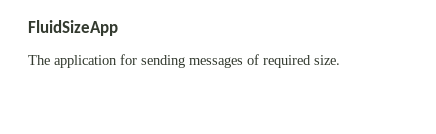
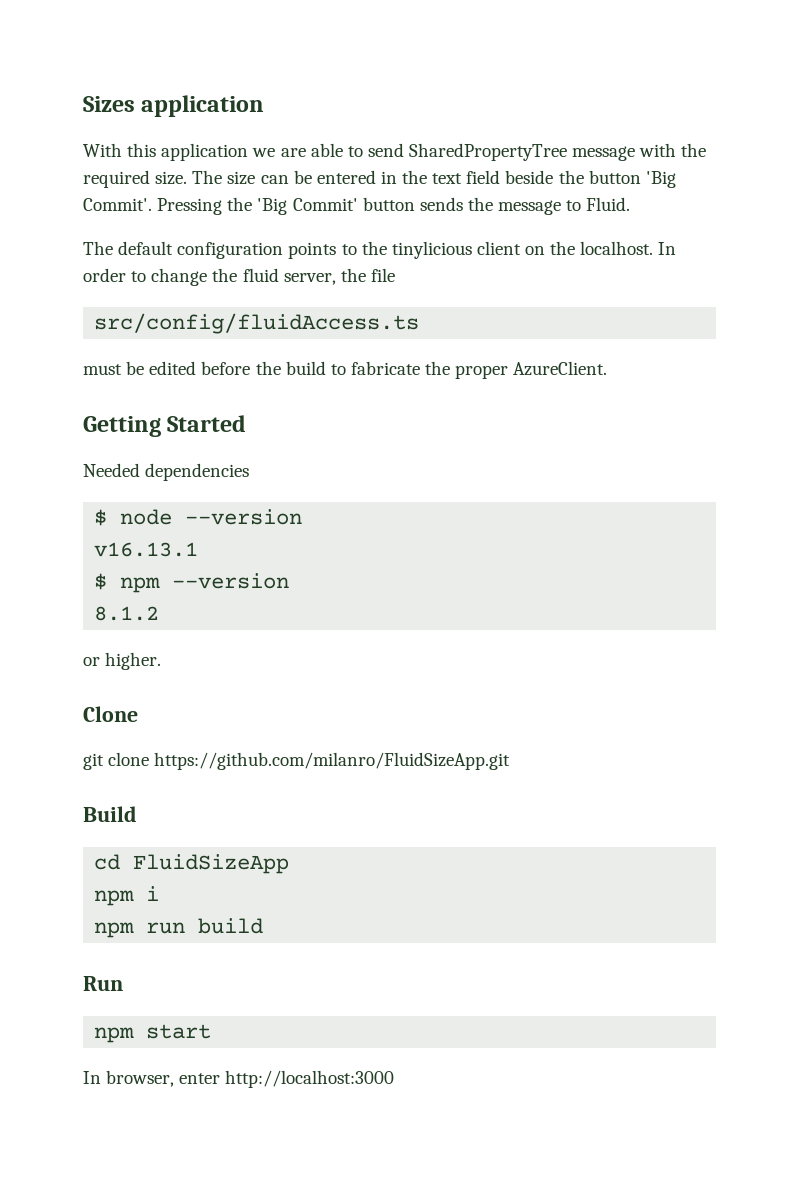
[28,20,118,36] [28,54,340,68] FluidSizeApp // The application for sending messages of required size. -> [83,95,265,117] [83,143,707,161] [83,170,676,188] [83,197,631,215] [83,241,677,259] [83,268,395,286] [94,313,420,334] [83,361,608,379] [83,415,247,437] [83,463,250,481] [94,509,303,526] [94,542,199,557] [94,573,290,593] [94,606,160,621] [83,652,162,670] [83,706,138,722] [83,752,511,770] [83,806,137,822] [94,854,290,874] [94,886,160,906] [94,918,264,938] [83,976,123,991] [94,1024,212,1043] [83,1070,395,1088] Sizes application // With this application we are able to send SharedPropertyTree message with the required size. The size can be entered in the text field beside the button 'Big Commit'. Pressing the 'Big Commit' button sends the message to Fluid. // The default configuration points to the tinylicious client on the localhost. In order to change the fluid server, the file // src/config/fluidAccess.ts // must be edited before the build to fabricate the proper AzureClient. // Getting Started // Needed dependencies // $ node --version // v16.13.1 // $ npm --version // 8.1.2 // or higher. // Clone // git clone https://github.com/milanro/FluidSizeApp.git // Build // cd FluidSizeApp // npm i // npm run build // Run // npm start // In browser, enter http://localhost:3000

